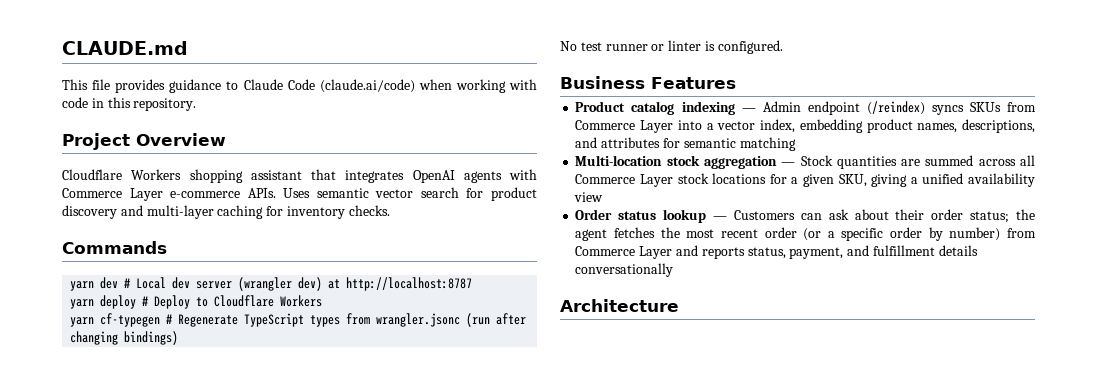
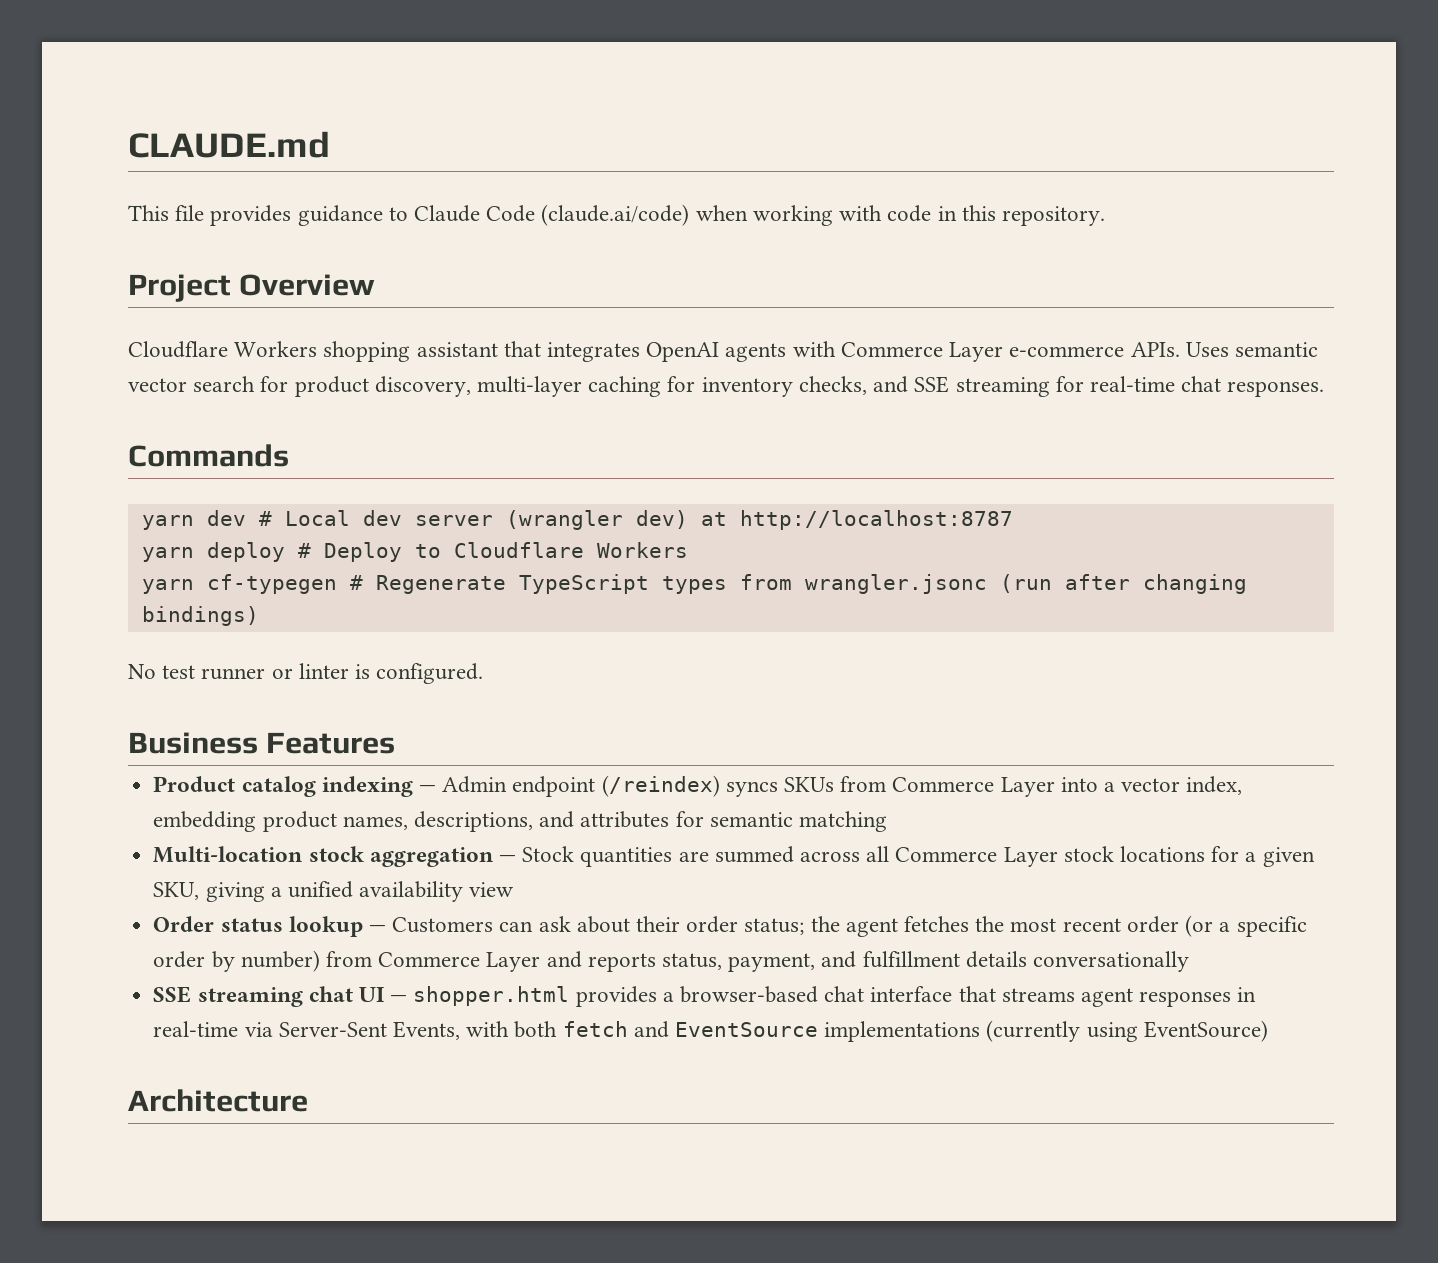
[62,205,143,219] discovery and -> [374,376,471,397] discovery,
[348,205,390,216] checks. -> [798,376,1325,397] checks, and SSE streaming for real-time chat responses.
(674, 270) none -> [153,986,1257,1007] [153,1020,1268,1042] // SSE streaming chat UI — shopper.html provides a browser-based chat interface that streams agent responses in real-time via Server-Sent Events, with both fetch and EventSource implementations (currently using EventSource)

